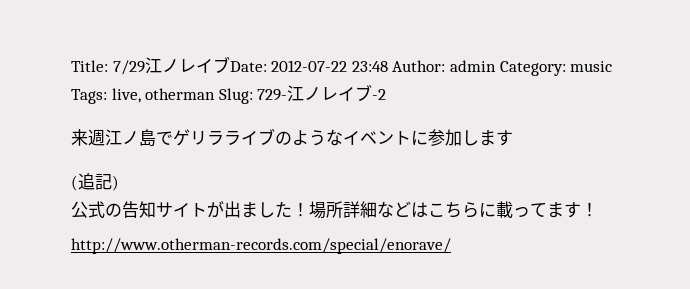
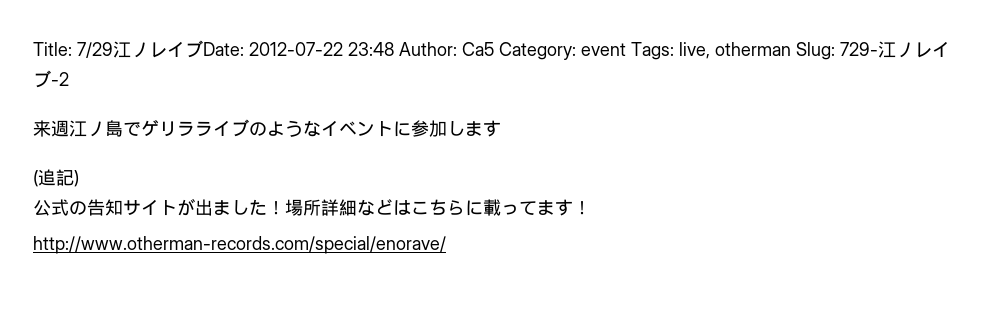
[449,60,613,76] admin Category: music -> [462,42,626,60] Ca5 Category: event

